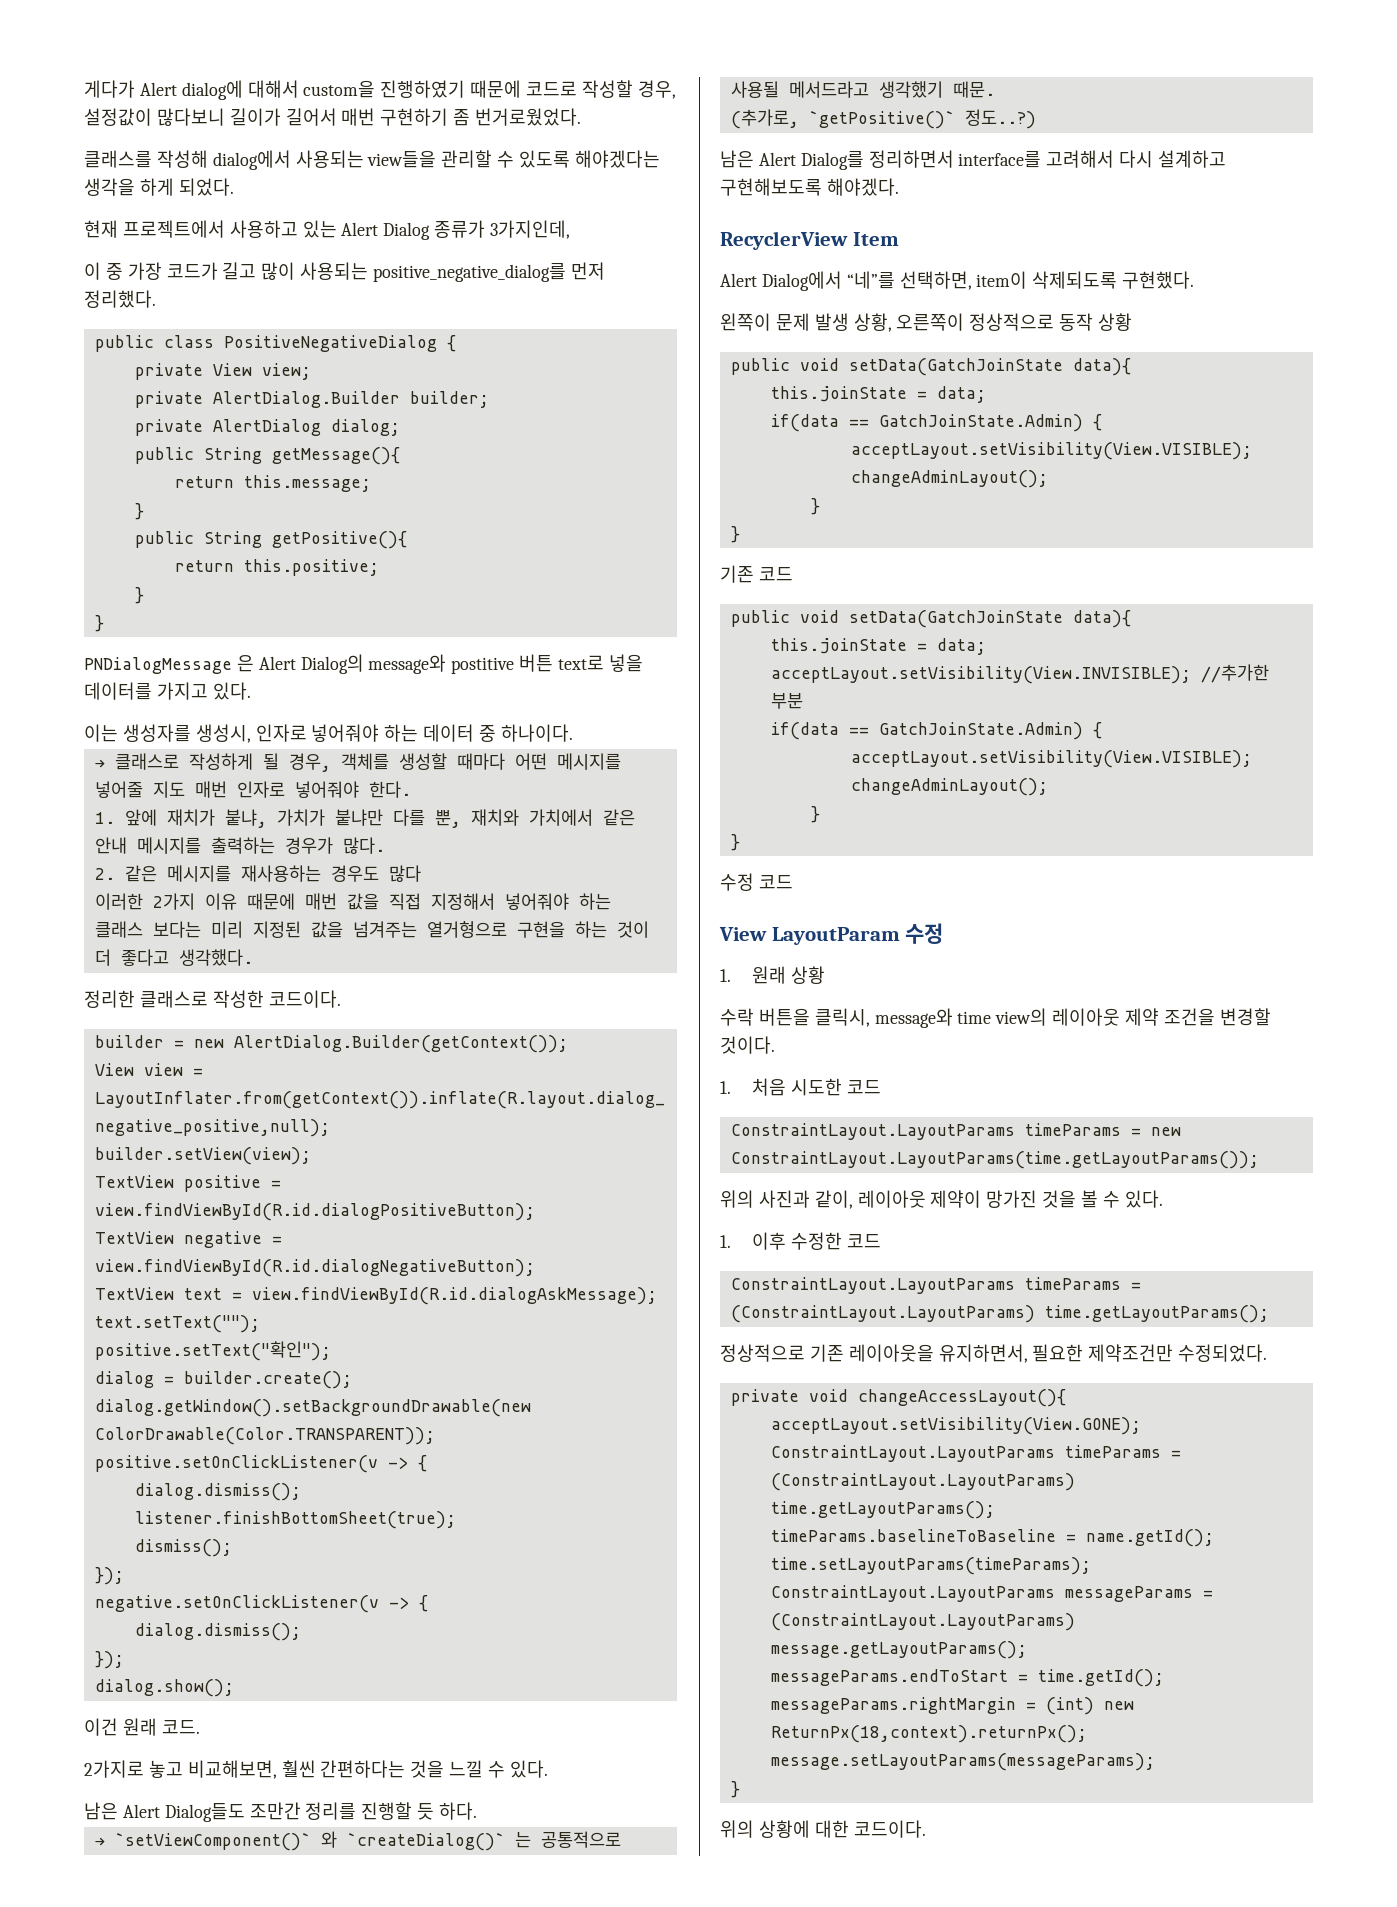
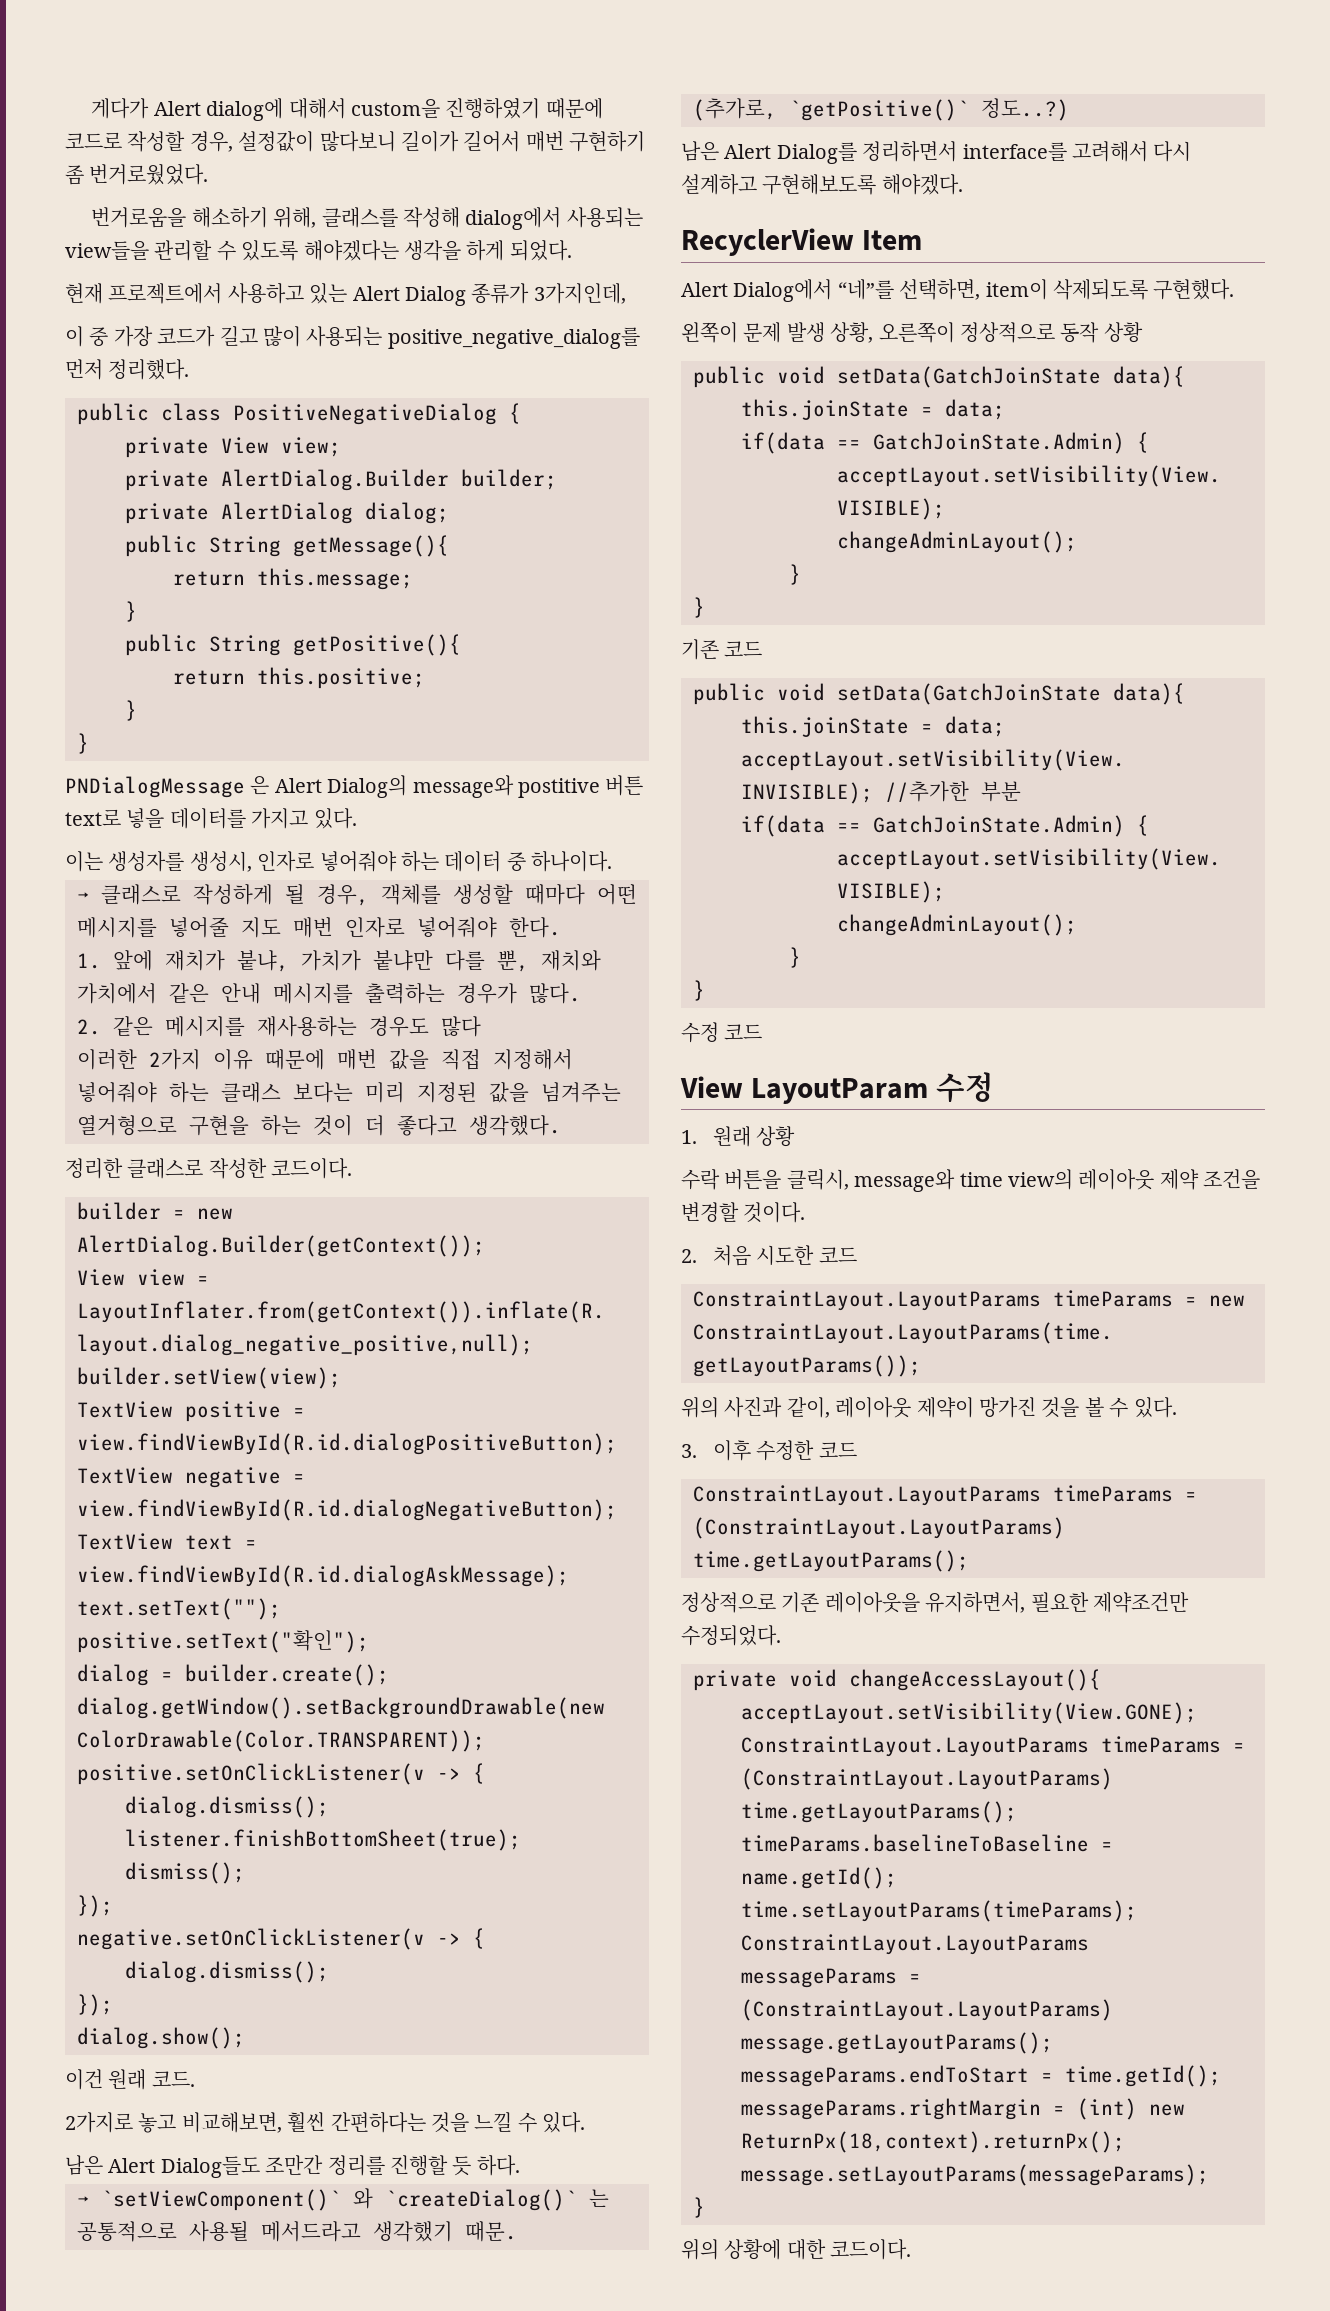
(582, 117) none -> [91,207,317,228] 번거로움을 해소하기 위해,
[720,1081,731,1094] 1. -> [681,1249,697,1263] 2.
[720,1235,731,1248] 1. -> [681,1444,697,1458] 3.

